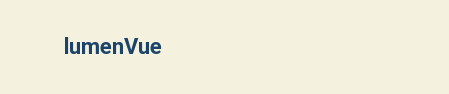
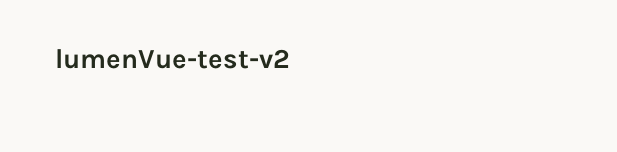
[64,37,162,54] lumenVue -> [55,49,290,69] lumenVue-test-v2

